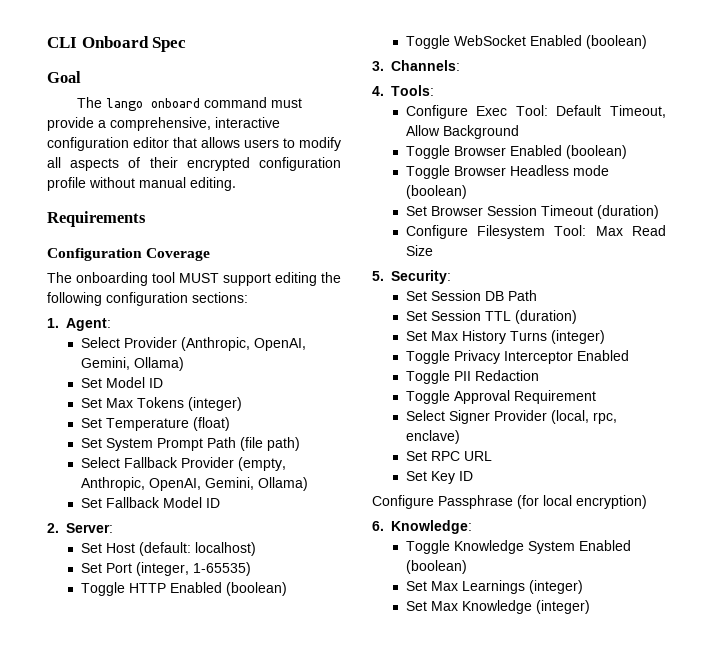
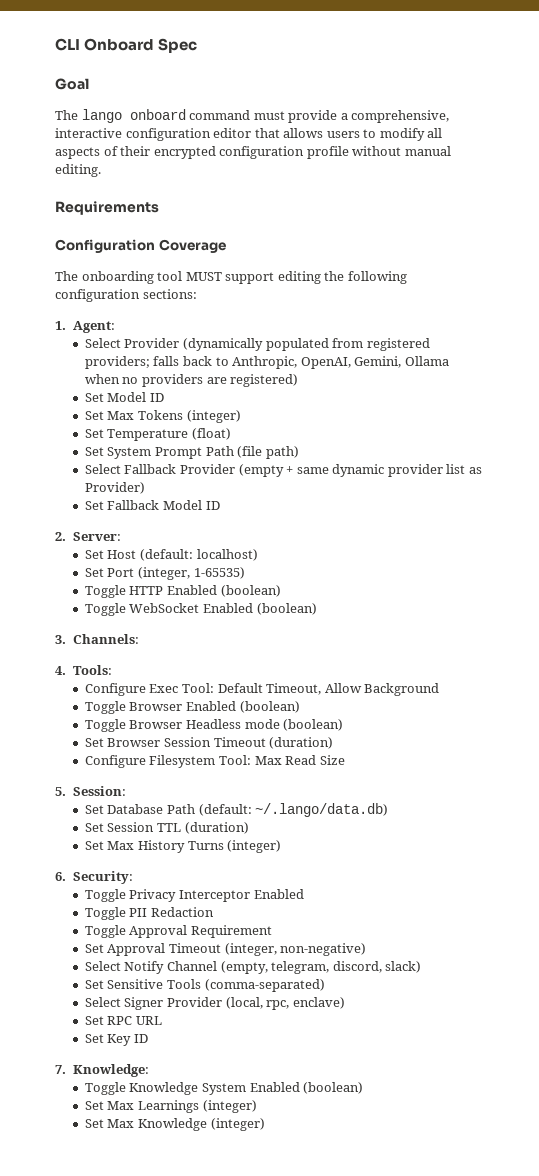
[180,337,306,351] [80,357,184,371] (Anthropic, OpenAI, Gemini, Ollama) -> [182,338,430,351] [84,356,449,369] [84,374,299,387] (dynamically populated from registered providers; falls back to Anthropic, OpenAI, Gemini, Ollama when no providers are registered)
[237,457,286,471] [80,477,308,491] (empty, Anthropic, OpenAI, Gemini, Ollama) -> [238,464,482,477] [84,482,145,494] (empty + same dynamic provider list as Provider)
[391,270,451,284] [405,290,537,301] Security: // Set Session DB Path -> [72,786,126,796] [84,803,389,817] Session: // Set Database Path (default: ~/.lango/data.db)
(605, 337) none -> [55,871,133,884] // 6. Security:
(596, 397) none -> [84,943,367,956] [84,961,422,974] [84,979,325,992] // Set Approval Timeout (integer, non-negative) // Select Notify Channel (empty, telegram, discord, slack) // Set Sensitive Tools (comma-separated)
[372,495,647,509] [372,521,384,531] Configure Passphrase (for local encryption) // 6. -> [55,1065,66,1074] 7.

